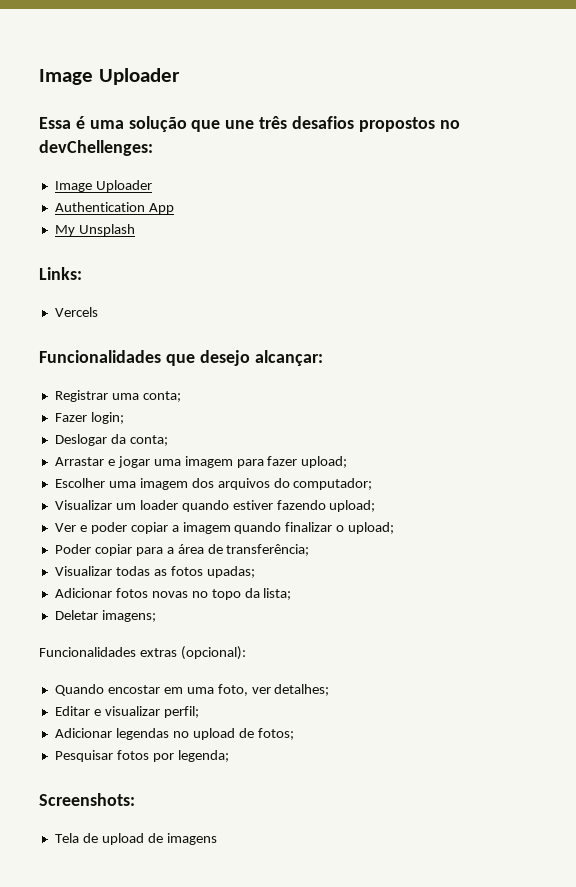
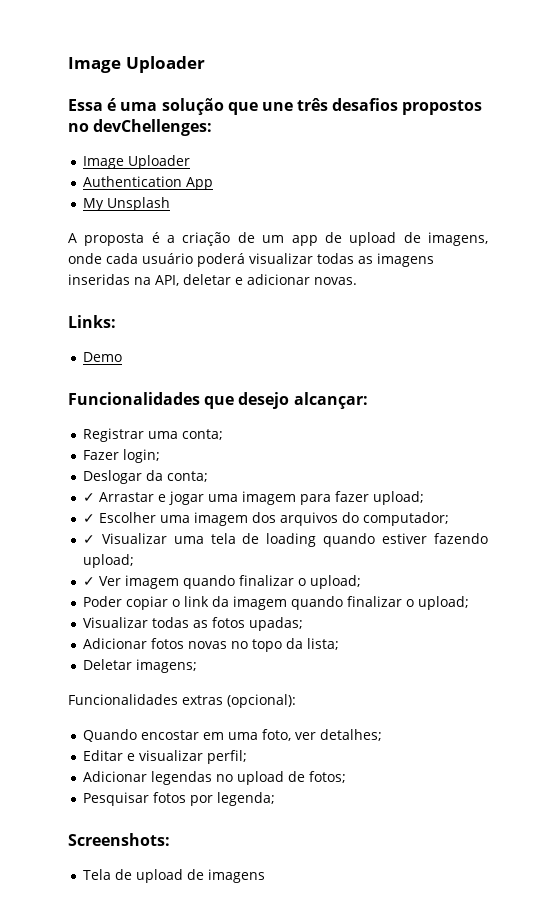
(135, 230) none -> [68,232,489,246] [68,253,434,267] [68,274,357,286] // A proposta é a criação de um app de upload de imagens, onde cada usuário poderá visualizar todas as imagens inseridas na API, deletar e adicionar novas.
[54,307,98,317] Vercels -> [82,352,122,362] Demo
(168, 440) none -> [82,493,95,502] ✓
(348, 462) none -> [82,514,95,523] ✓
[54,500,178,510] Visualizar um loader -> [82,533,317,547] ✓ Visualizar uma tela de loading
[54,522,179,534] Ver e poder copiar a -> [82,576,121,586] ✓ Ver
[135,544,310,556] para a área de transferência; -> [171,596,469,610] o link da imagem quando finalizar o upload;

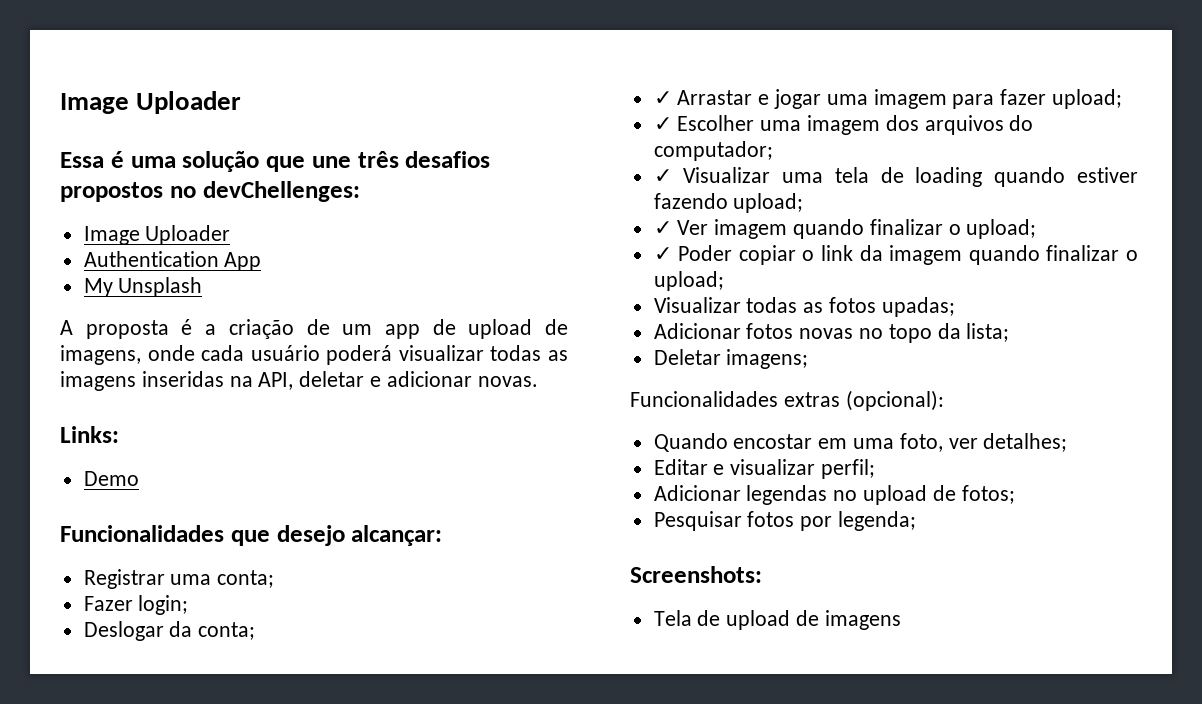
(361, 582) none -> [653,247,672,261] ✓

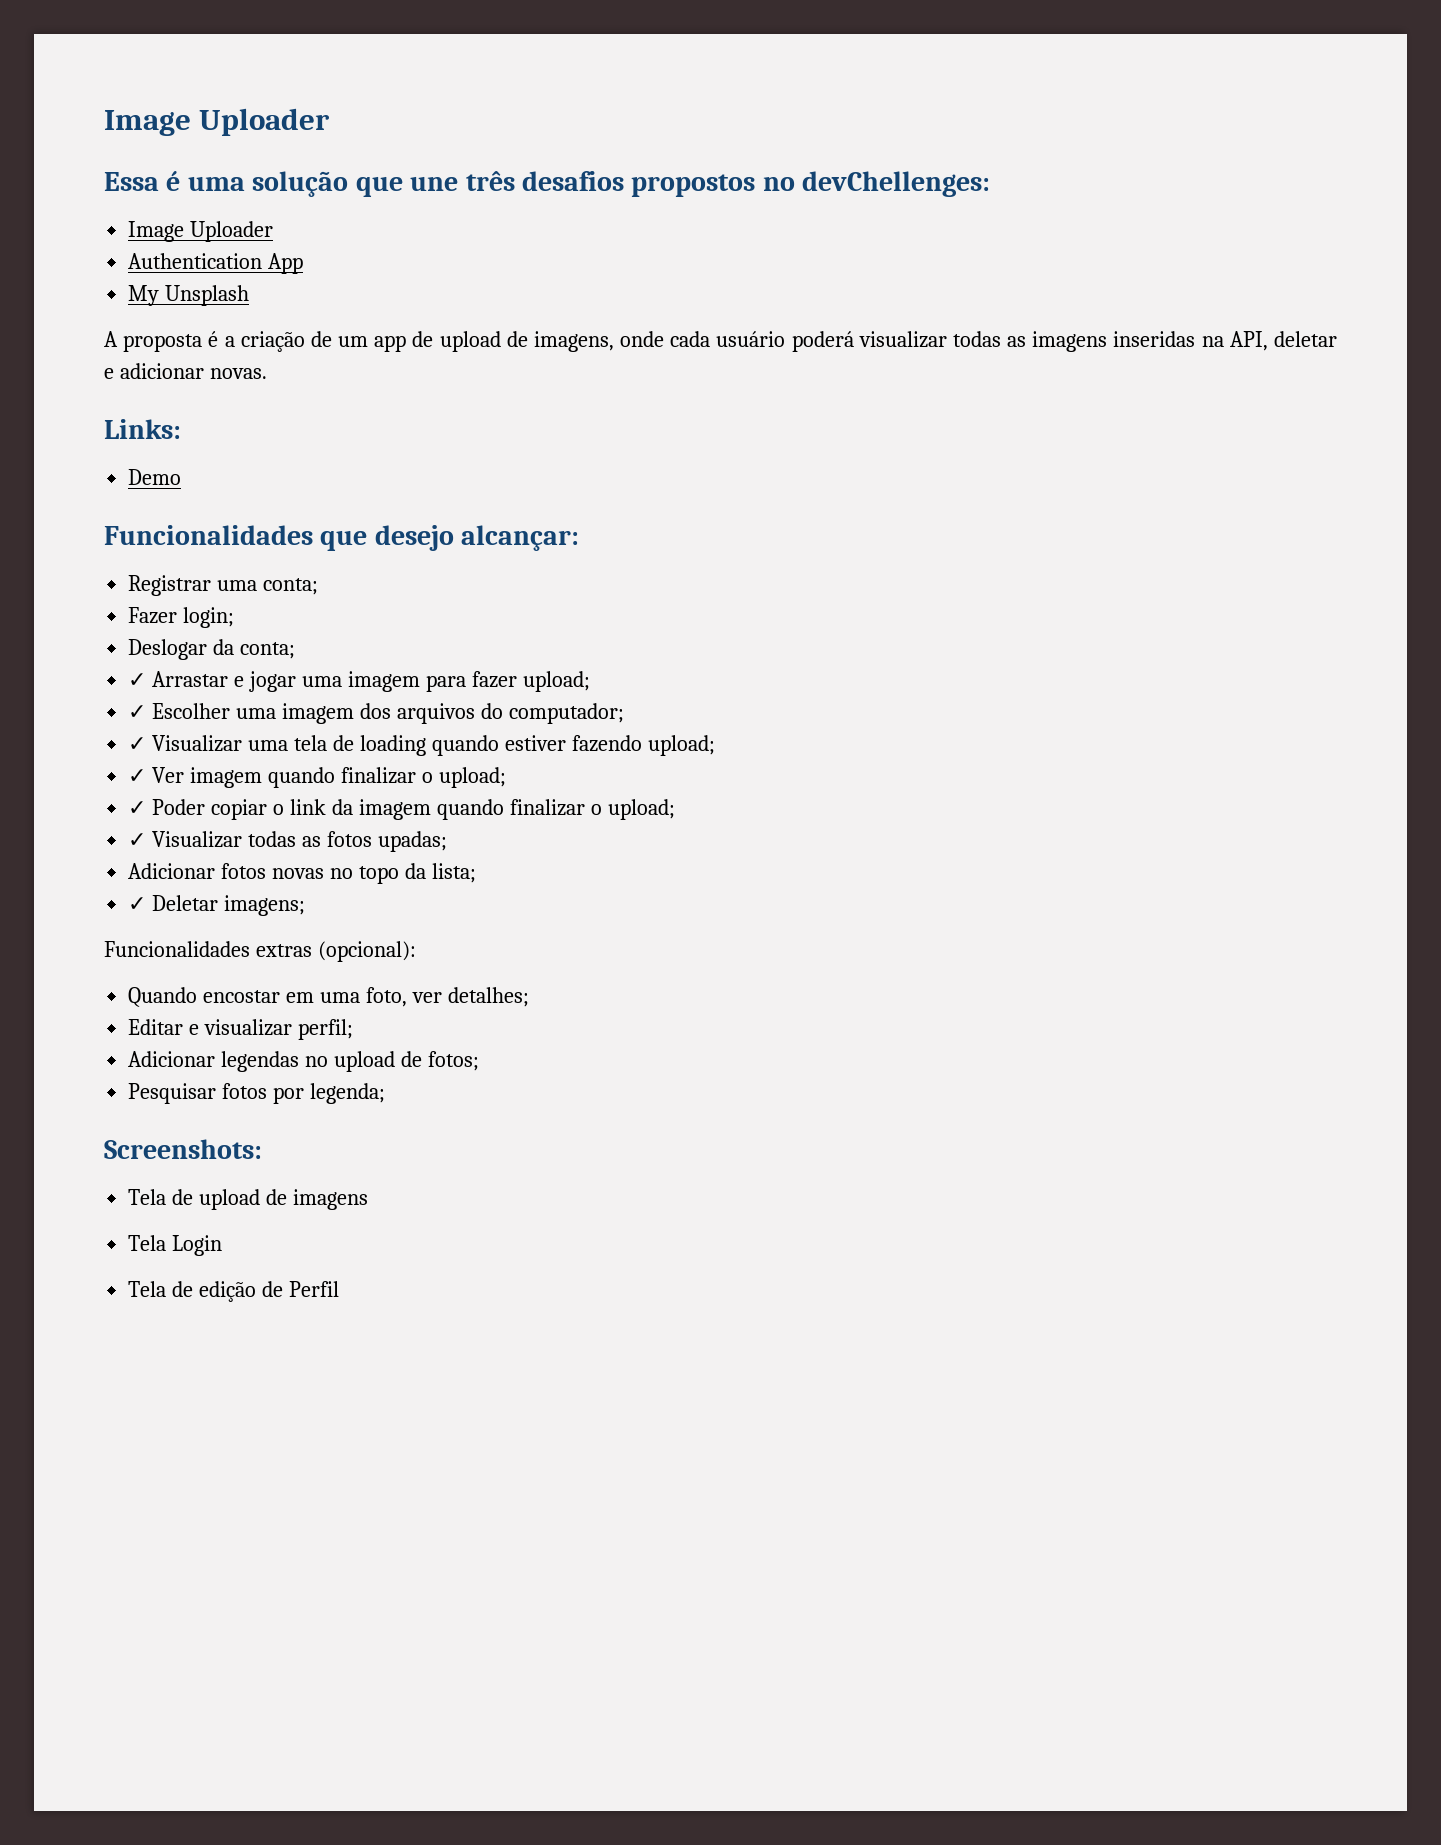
(724, 281) none -> [128,833,147,847] ✓
(1010, 332) none -> [128,897,147,911] ✓
(901, 620) none -> [128,1235,223,1256] [128,1281,339,1302] // Tela Login // Tela de edição de Perfil

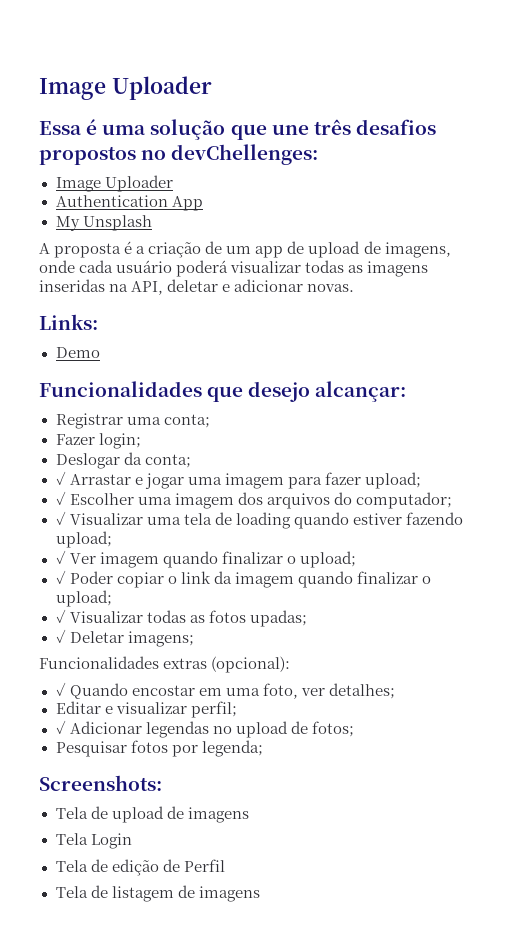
[128,863,476,884] // Adicionar fotos novas no topo da lista; -> (307, 618) none
(416, 951) none -> [55,682,66,696] ✓
(354, 1029) none -> [55,720,66,734] ✓
(339, 1289) none -> [55,885,260,902] // Tela de listagem de imagens

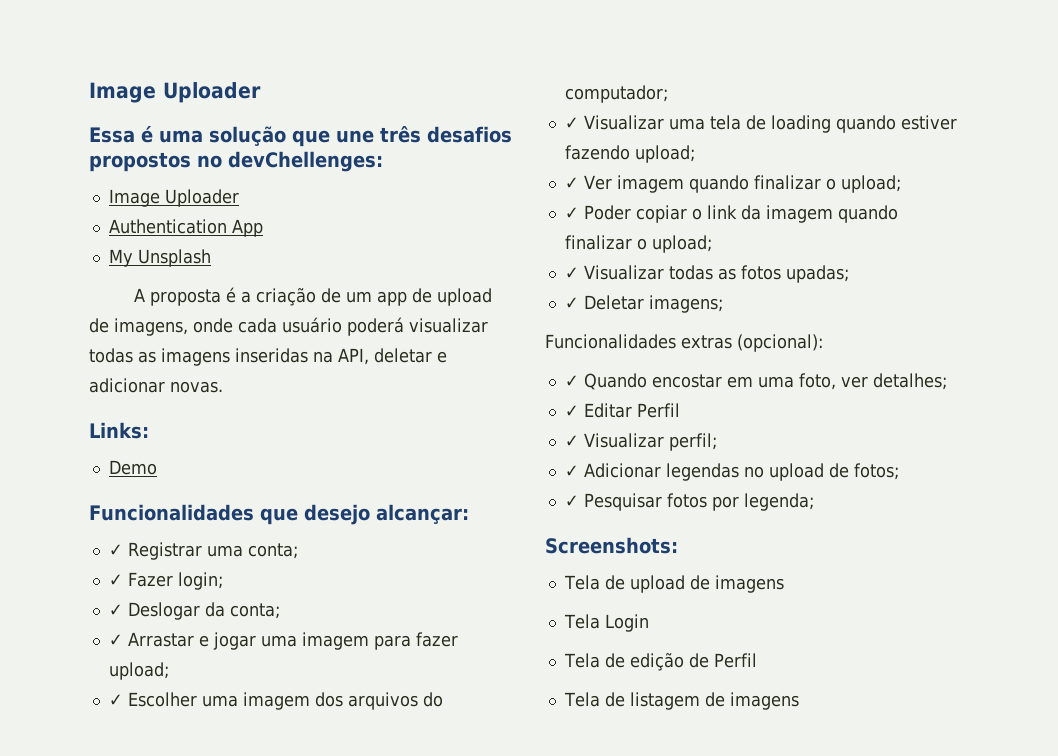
(407, 391) none -> [108,544,123,556] ✓
(210, 421) none -> [108,574,123,586] ✓
(141, 441) none -> [108,604,123,616] ✓
[55,701,187,714] Editar e visualizar -> [564,403,680,418] [564,433,664,448] ✓ Editar Perfil // ✓ Visualizar
(354, 729) none -> [564,495,579,507] ✓

